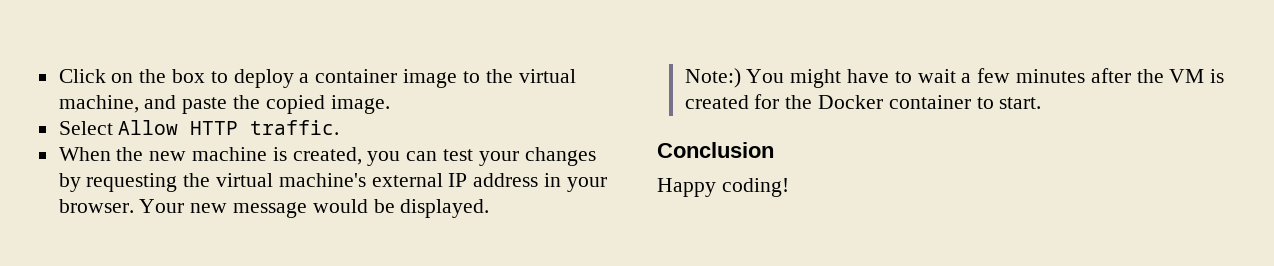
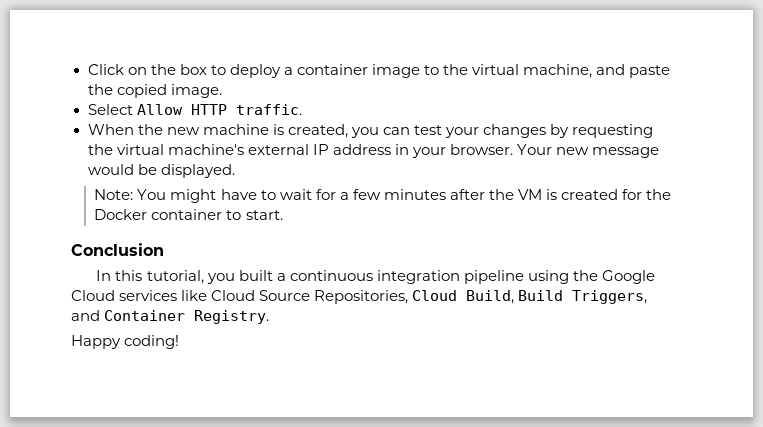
[684,68,741,88] Note:) -> [94,189,134,200] Note:
(956, 76) none -> [315,189,336,200] for
(774, 150) none -> [96,270,655,284] [71,290,648,304] [71,310,270,324] // In this tutorial, you built a continuous integration pipeline using the Google Cloud services like Cloud Source Repositories, Cloud Build, Build Triggers, and Container Registry.

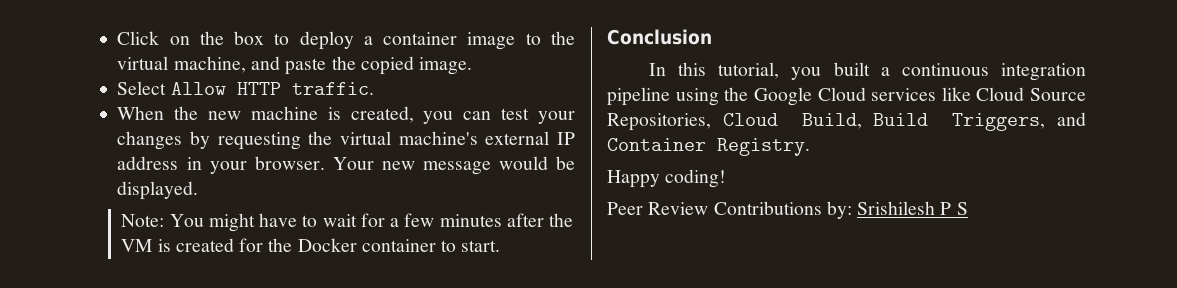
(180, 342) none -> [607,201,968,219] // Peer Review Contributions by: Srishilesh P S

